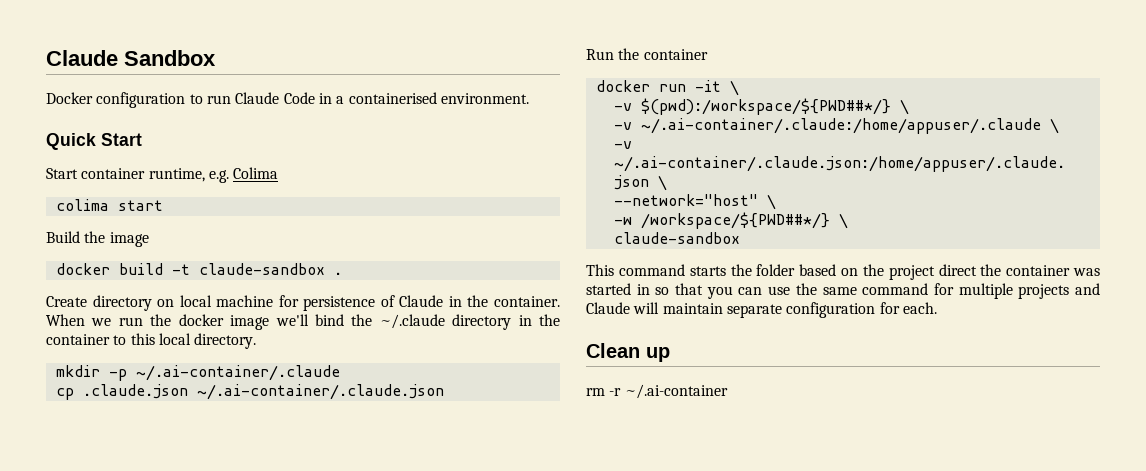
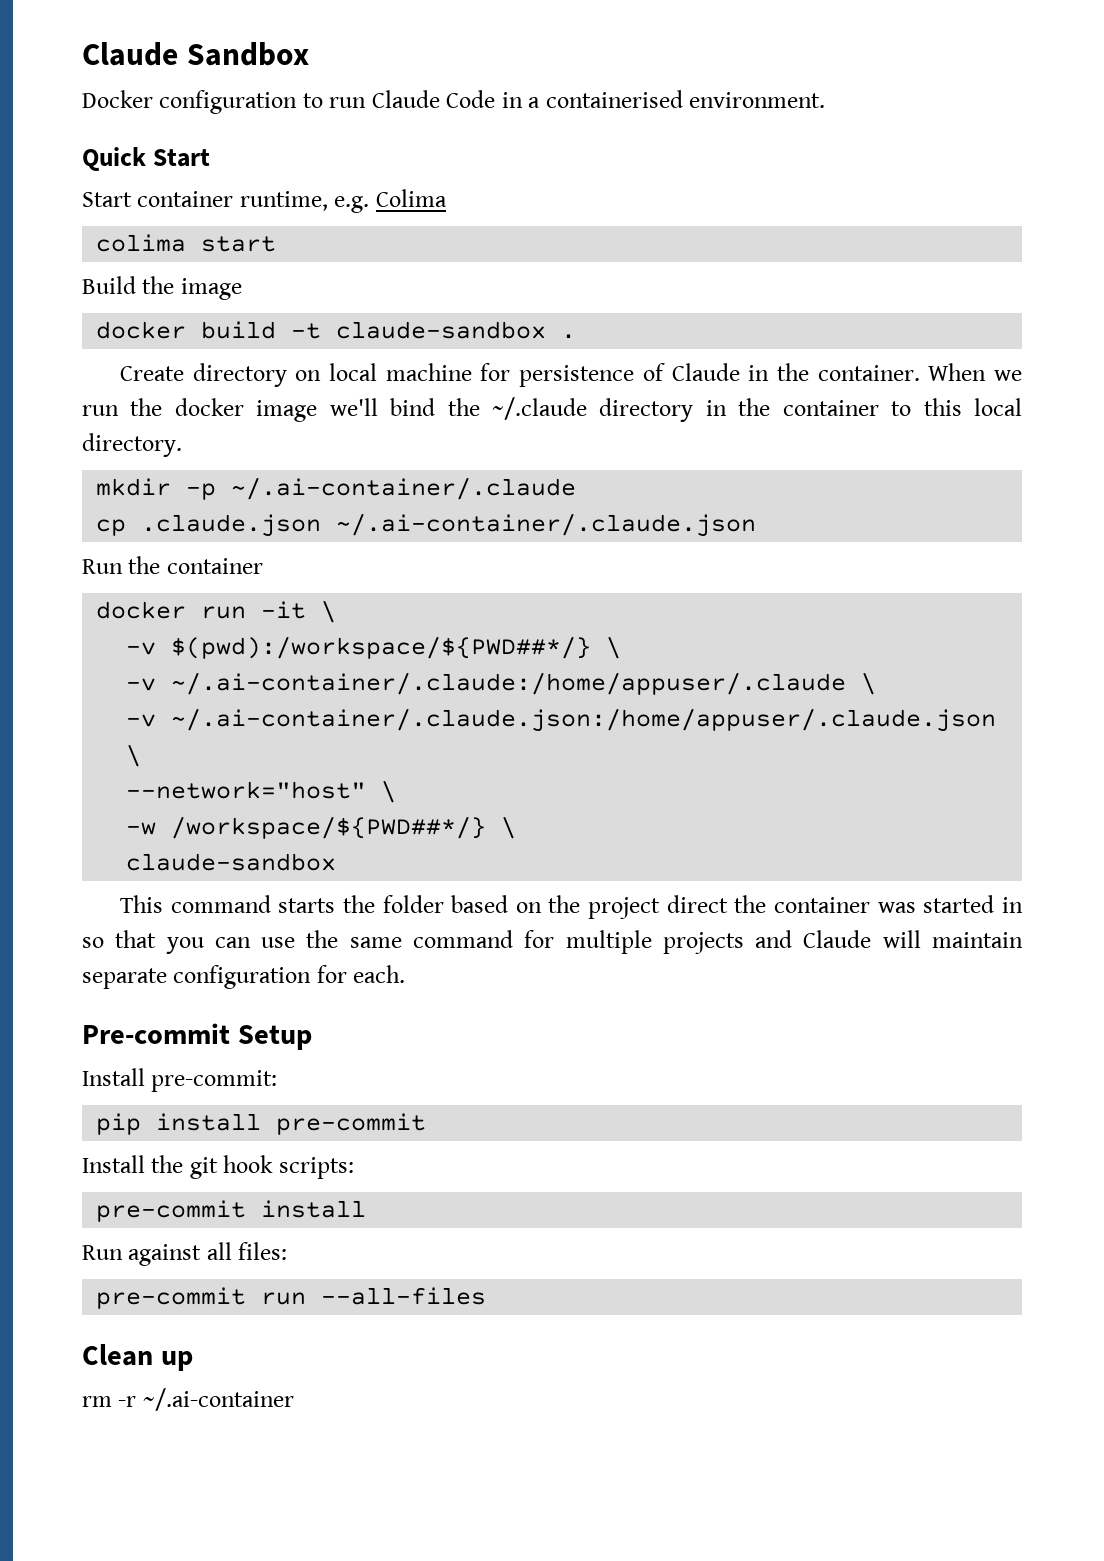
(937, 308) none -> [82,1023,312,1050] [82,1068,278,1092] [96,1113,427,1135] [82,1155,354,1179] [96,1200,367,1222] [82,1242,288,1266] [96,1287,487,1309] // Pre-commit Setup // Install pre-commit: // pip install pre-commit // Install the git hook scripts: // pre-commit install // Run against all files: // pre-commit run --all-files

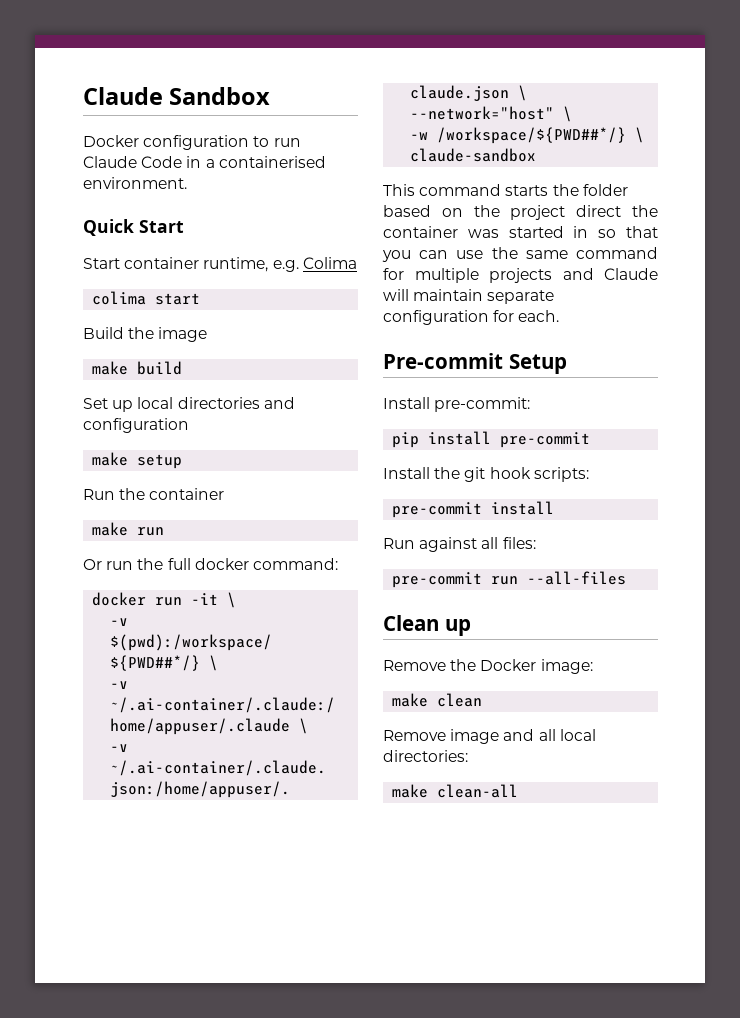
[96,321,187,339] docker -> [92,361,129,375] make
[291,321,577,339] [119,363,1023,387] [82,397,1023,422] [82,433,182,457] [96,477,577,500] [96,513,757,537] [82,556,263,574] -t claude-sandbox . // Create directory on local machine for persistence of Claude in the container. When we run the docker image we'll bind the ~/.claude directory in the container to this local directory. // mkdir -p ~/.ai-container/.claude // cp .claude.json ~/.ai-container/.claude.json // Run the container -> [83,397,295,412] [83,418,189,433] [92,452,183,469] [83,488,225,500] [92,522,165,536] [83,558,338,570] // Set up local directories and configuration // make setup // Run the container // make run // Or run the full docker command:
[82,1388,294,1411] rm -r ~/.ai-container -> [383,659,593,674] [392,693,483,707] [383,729,596,744] [383,750,468,762] [392,784,519,798] Remove the Docker image: // make clean // Remove image and all local directories: // make clean-all

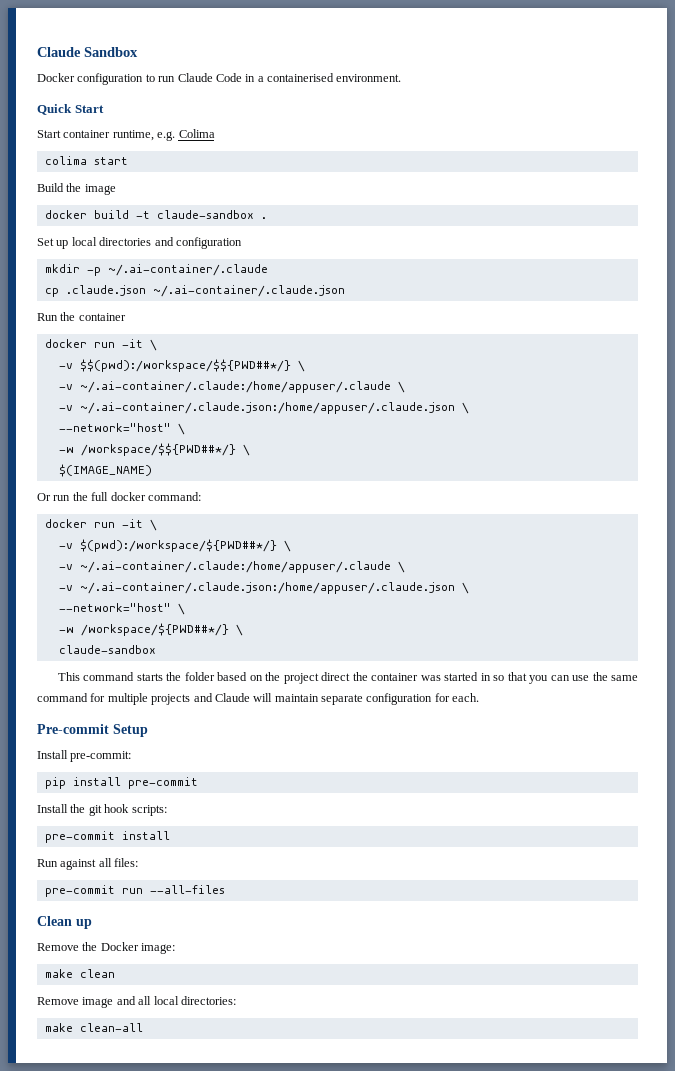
[92,361,129,375] make -> [44,210,87,219] docker
(183, 368) none -> [135,210,267,219] -t claude-sandbox .
[92,452,183,469] make setup -> [44,264,268,276] [44,285,345,297] mkdir -p ~/.ai-container/.claude // cp .claude.json ~/.ai-container/.claude.json
[92,522,165,536] make run -> [44,339,157,351] [58,359,305,372] [58,381,405,393] [58,402,469,414] [58,423,185,435] [58,443,250,456] [58,464,152,477] docker run -it \ // -v $$(pwd):/workspace/$${PWD##*/} \ // -v ~/.ai-container/.claude:/home/appuser/.claude \ // -v ~/.ai-container/.claude.json:/home/appuser/.claude.json \ // --network="host" \ // -w /workspace/$${PWD##*/} \ // $(IMAGE_NAME)

